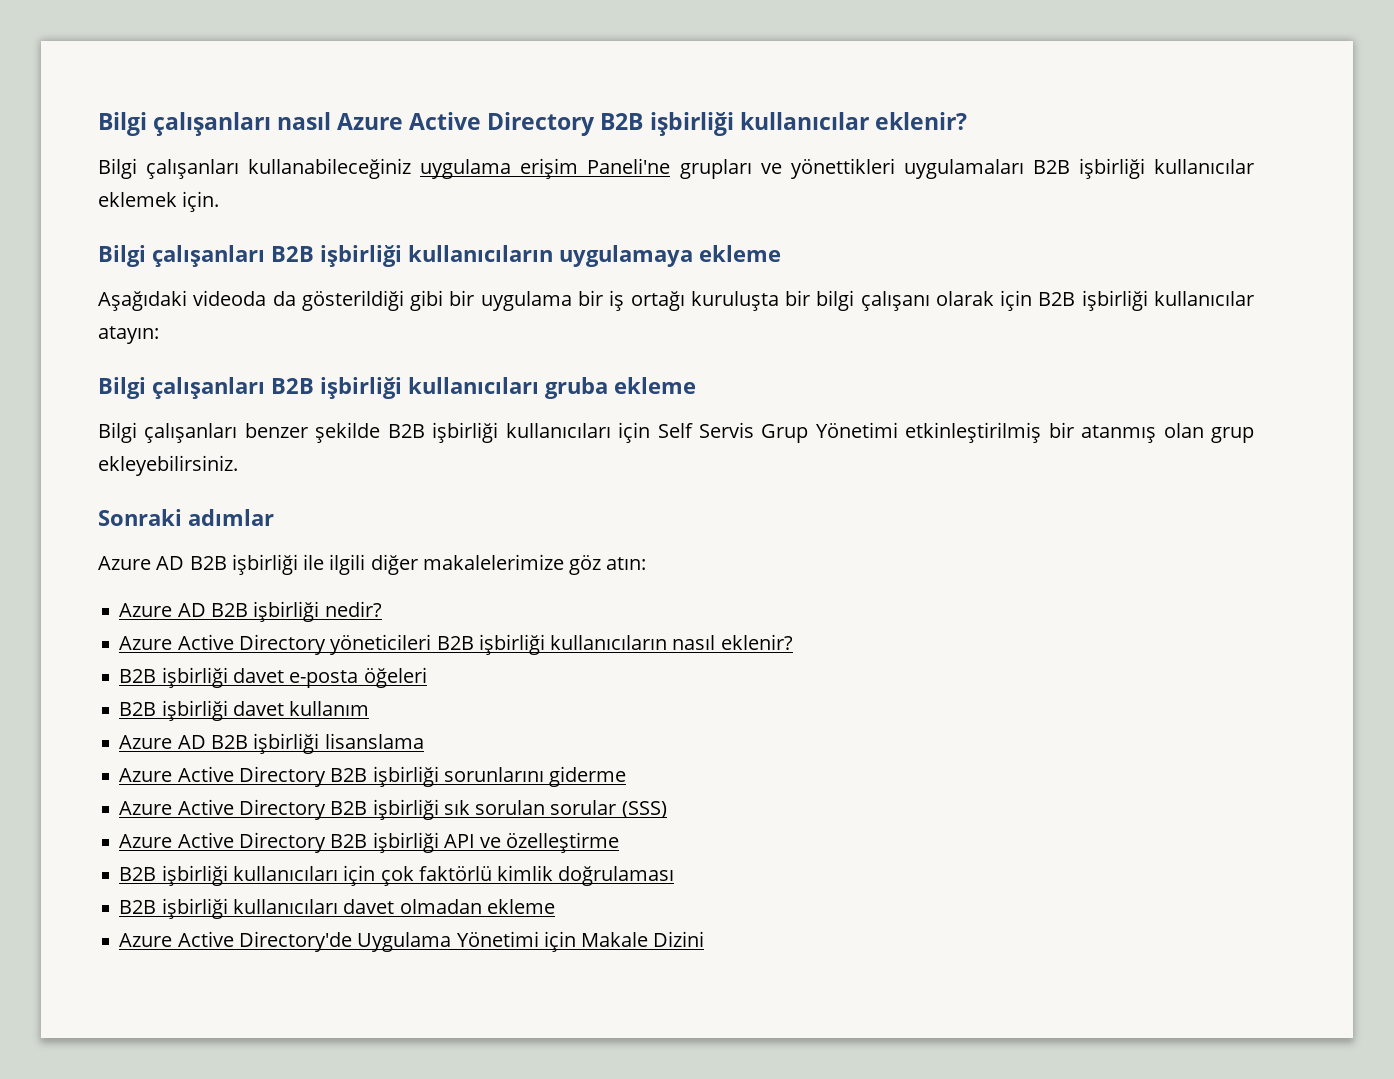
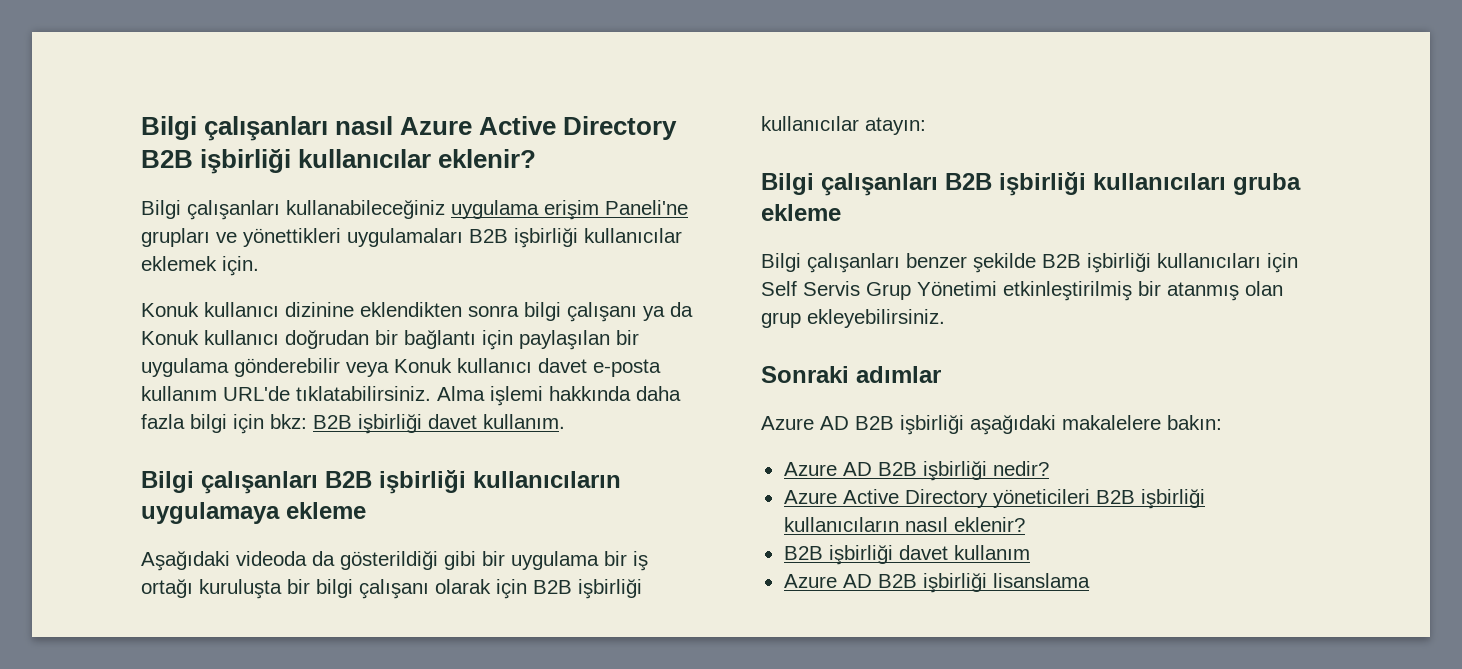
(220, 201) none -> [141,302,693,322] [141,330,639,350] [141,358,661,377] [141,386,681,406] [141,414,565,434] // Konuk kullanıcı dizinine eklendikten sonra bilgi çalışanı ya da Konuk kullanıcı doğrudan bir bağlantı için paylaşılan bir uygulama gönderebilir veya Konuk kullanıcı davet e-posta kullanım URL'de tıklatabilirsiniz. Alma işlemi hakkında daha fazla bilgi için bkz: B2B işbirliği davet kullanım.
[303,554,647,575] ile ilgili diğer makalelerimize göz atın: -> [970,415,1222,435] aşağıdaki makalelere bakın:
[119,667,427,688] // B2B işbirliği davet e-posta öğeleri -> (1025, 524) none
[119,766,627,787] [119,799,667,820] [119,832,620,853] [119,865,675,886] [119,898,555,919] [119,931,705,952] // Azure Active Directory B2B işbirliği sorunlarını giderme // Azure Active Directory B2B işbirliği sık sorulan sorular (SSS) // Azure Active Directory B2B işbirliği API ve özelleştirme // B2B işbirliği kullanıcıları için çok faktörlü kimlik doğrulaması // B2B işbirliği kullanıcıları davet olmadan ekleme // Azure Active Directory'de Uygulama Yönetimi için Makale Dizini -> (1090, 580) none

